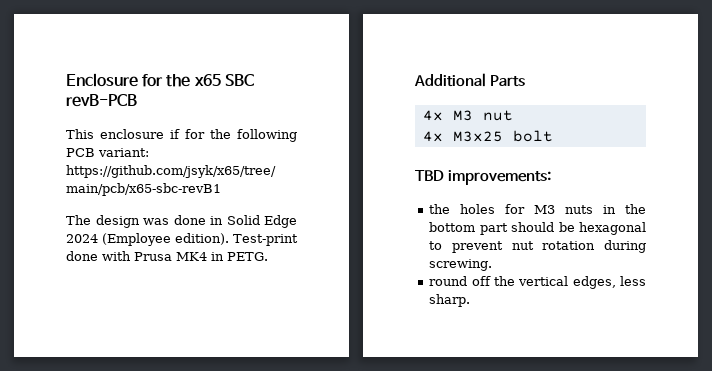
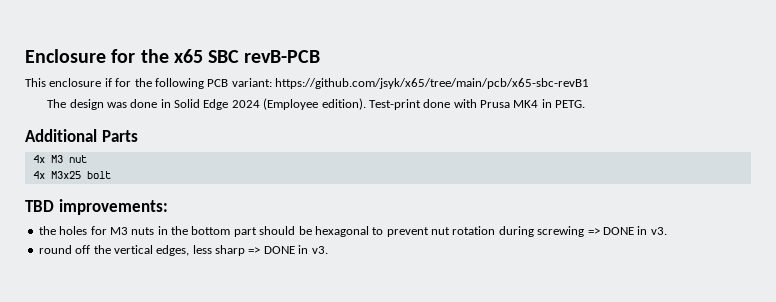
[429,259,493,271] screwing. -> [537,226,667,237] screwing => DONE in v3.
[429,294,471,307] sharp. -> [215,245,328,256] sharp => DONE in v3.

